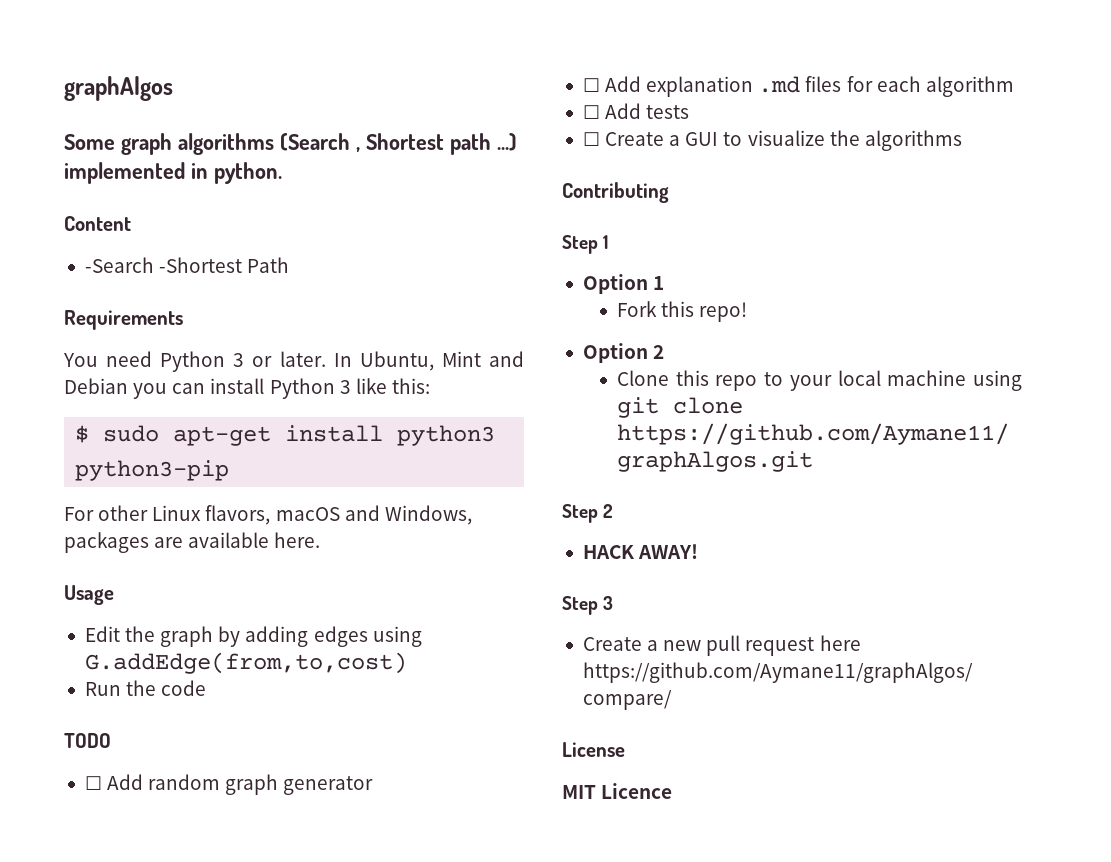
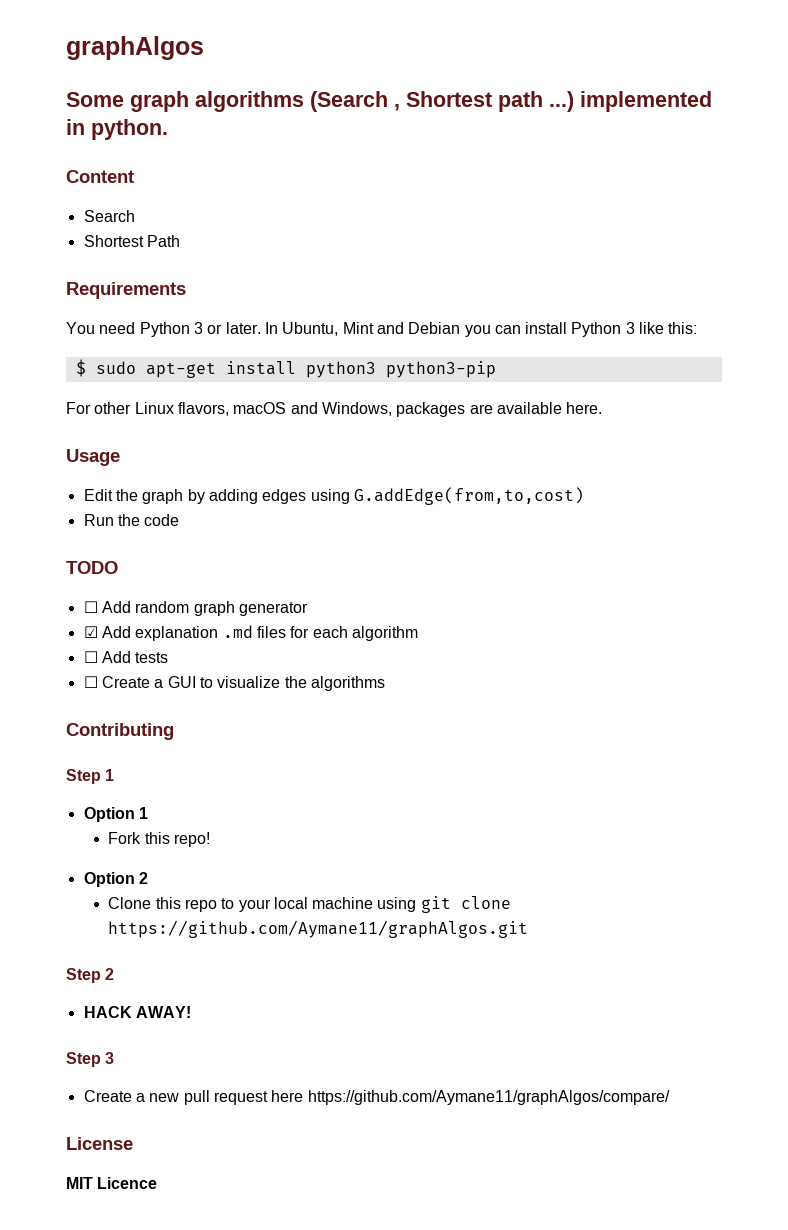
[84,257,243,273] -Search -Shortest -> [83,210,135,222] [83,235,144,247] Search // Shortest
[582,78,600,92] ☐ -> [83,626,98,638] ☑

